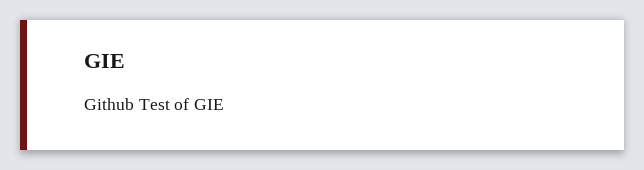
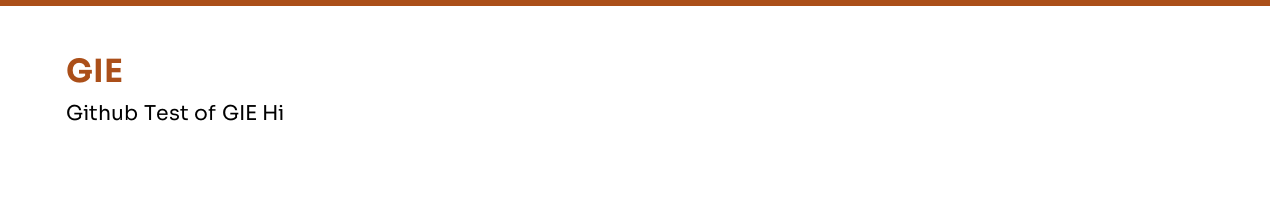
(225, 104) none -> [262,104,285,120] Hi

